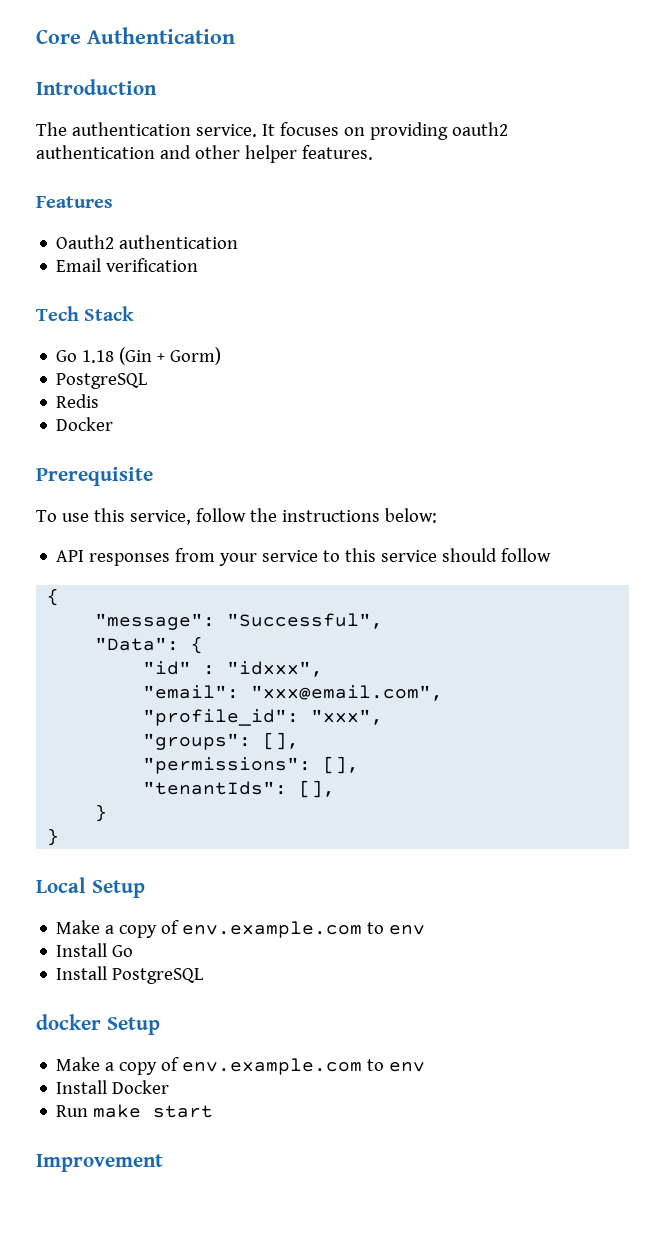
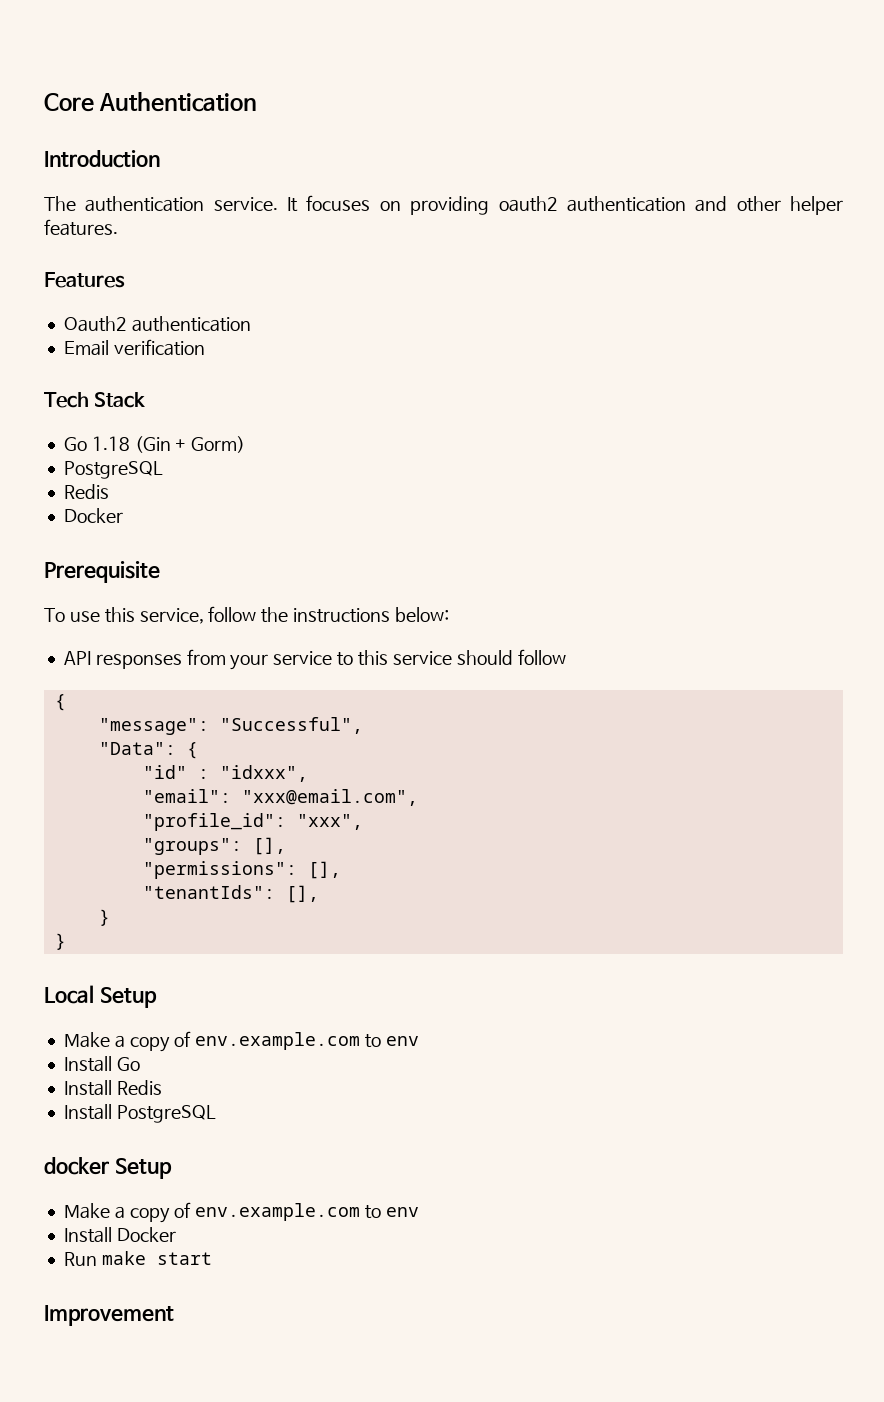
(134, 951) none -> [63,1080,162,1096] // Install Redis

